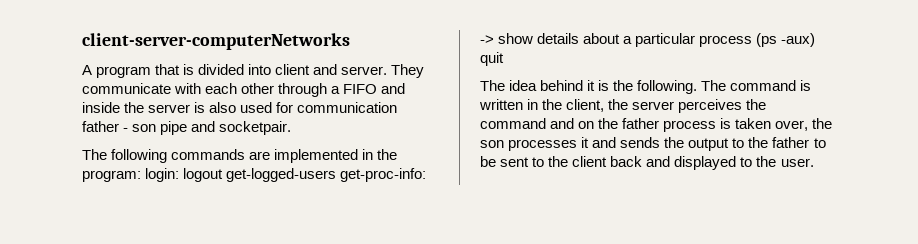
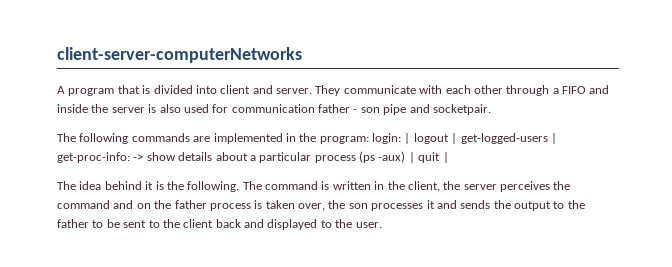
[183,168,337,182] logout get-logged-users -> [404,133,557,144] | logout | get-logged-users |
(816, 40) none -> [408,152,415,163] |
(504, 59) none -> [442,152,449,163] |

